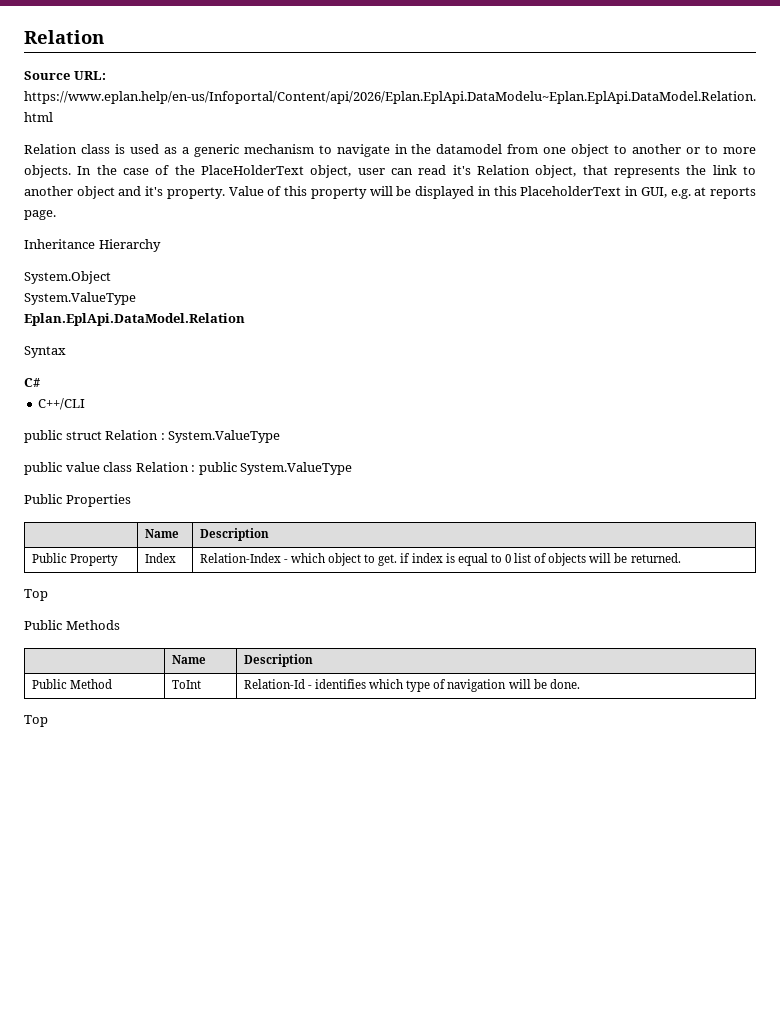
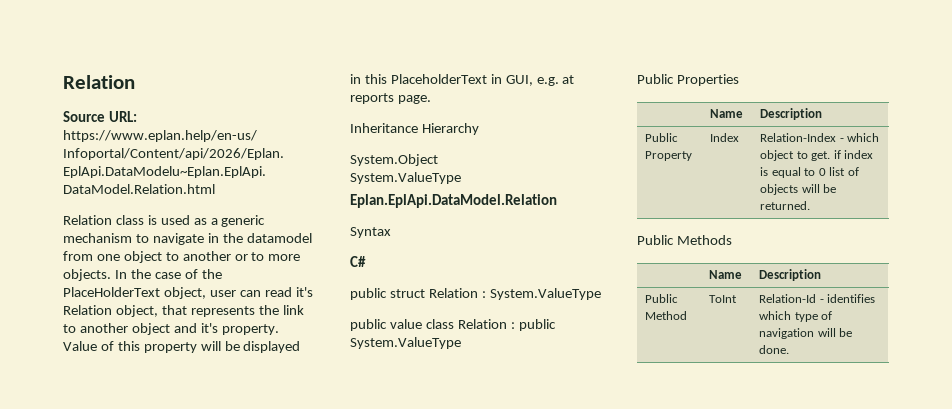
[38,398,86,410] // C++/CLI -> (366, 261) none
[24,589,48,601] // Top -> (810, 205) none
[24,715,48,727] // Top -> (789, 349) none

